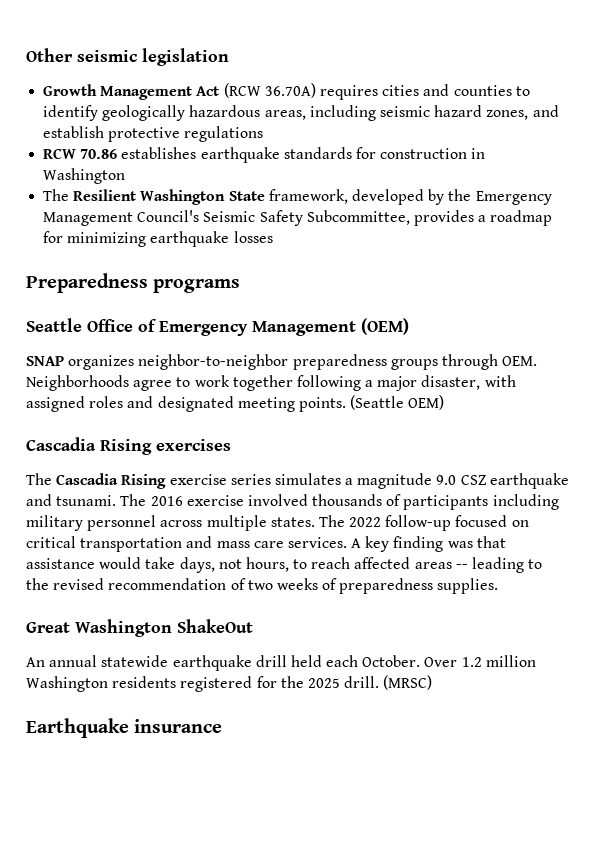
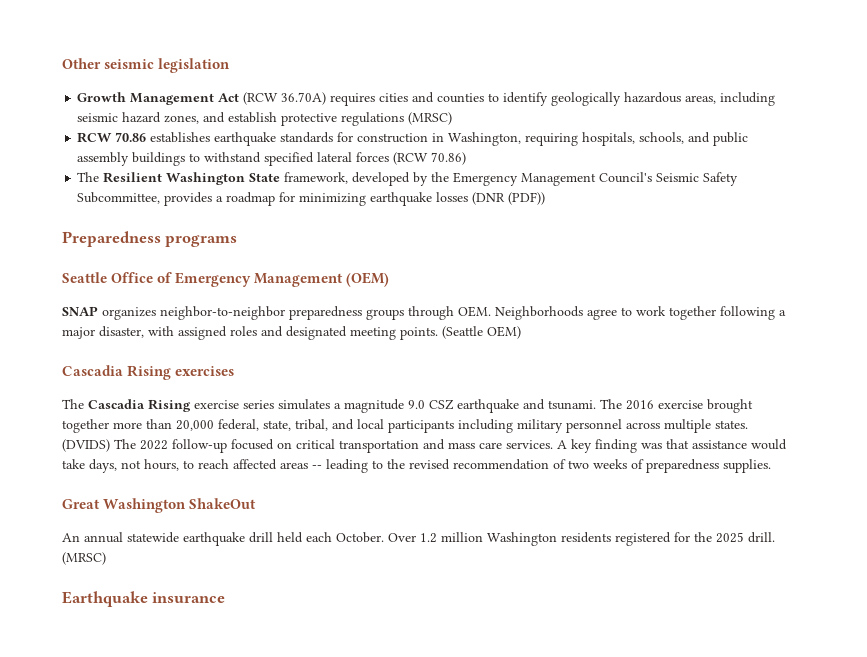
(264, 134) none -> [408,112,453,125] (MRSC)
[43,168,126,184] Washington -> [448,132,749,146] [77,152,467,166] Washington, requiring hospitals, schools, and public assembly buildings to withstand specified lateral forces (RCW 70.86)
(273, 237) none -> [472,192,546,205] (DNR (PDF))
[247,494,402,506] involved thousands of -> [707,399,753,413] [62,419,384,433] brought together more than 20,000 federal, state, tribal, and local
(315, 522) none -> [62,439,110,452] (DVIDS)

